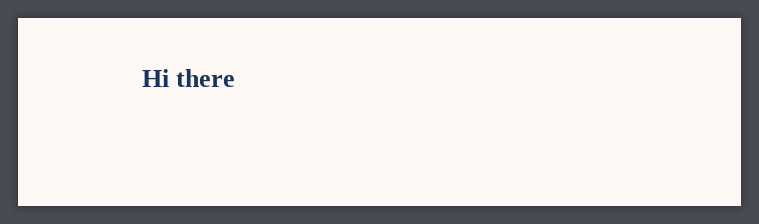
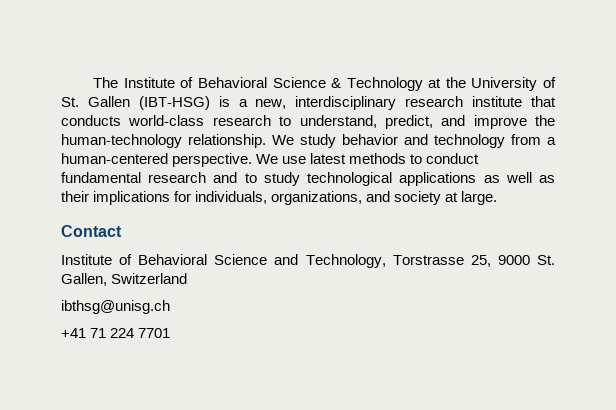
[142,69,236,87] Hi there -> [93,77,557,91] [61,96,556,110] [61,115,555,129] [61,134,556,148] [61,153,480,167] [61,172,555,186] [61,191,498,205] [61,225,122,237] [61,254,555,268] [61,273,188,286] [61,300,170,314] [61,328,171,338] The Institute of Behavioral Science & Technology at the University of St. Gallen (IBT-HSG) is a new, interdisciplinary research institute that conducts world-class research to understand, predict, and improve the human-technology relationship. We study behavior and technology from a human-centered perspective. We use latest methods to conduct fundamental research and to study technological applications as well as their implications for individuals, organizations, and society at large. // Contact // Institute of Behavioral Science and Technology, Torstrasse 25, 9000 St. Gallen, Switzerland // ibthsg@unisg.ch // +41 71 224 7701

